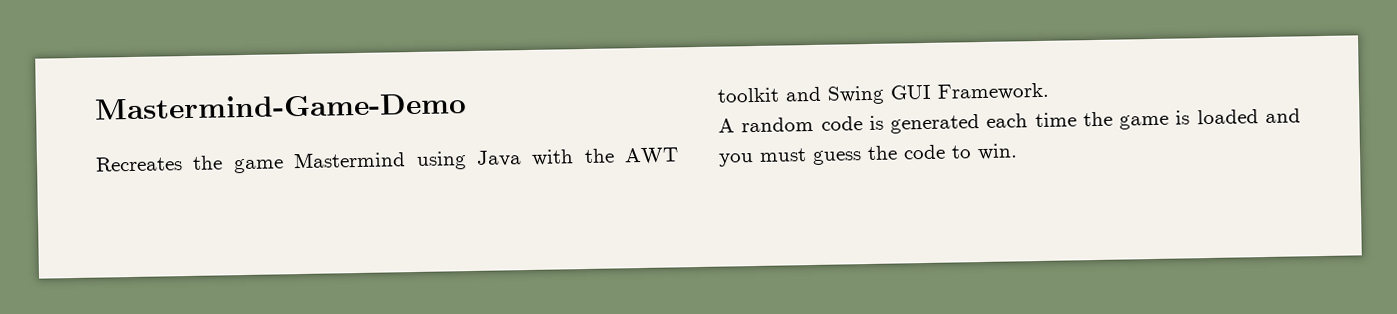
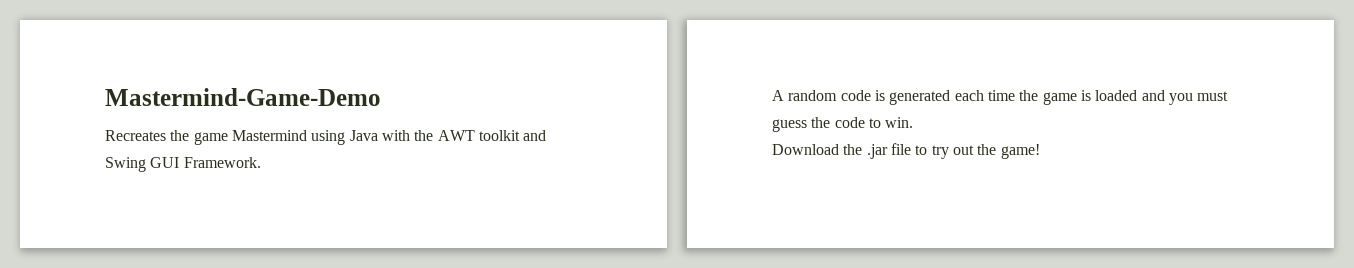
(1018, 152) none -> [772,143,1040,159] // Download the .jar file to try out the game!

